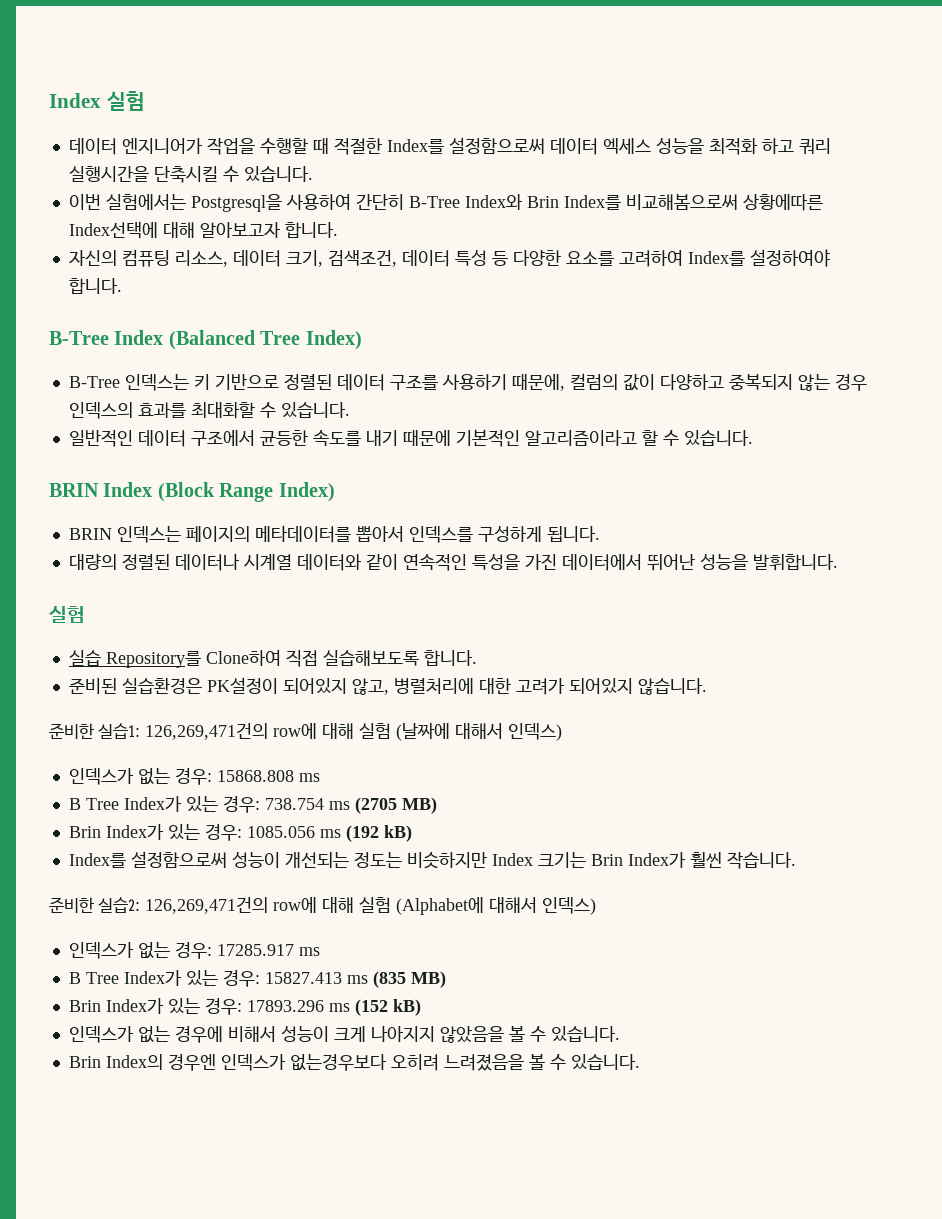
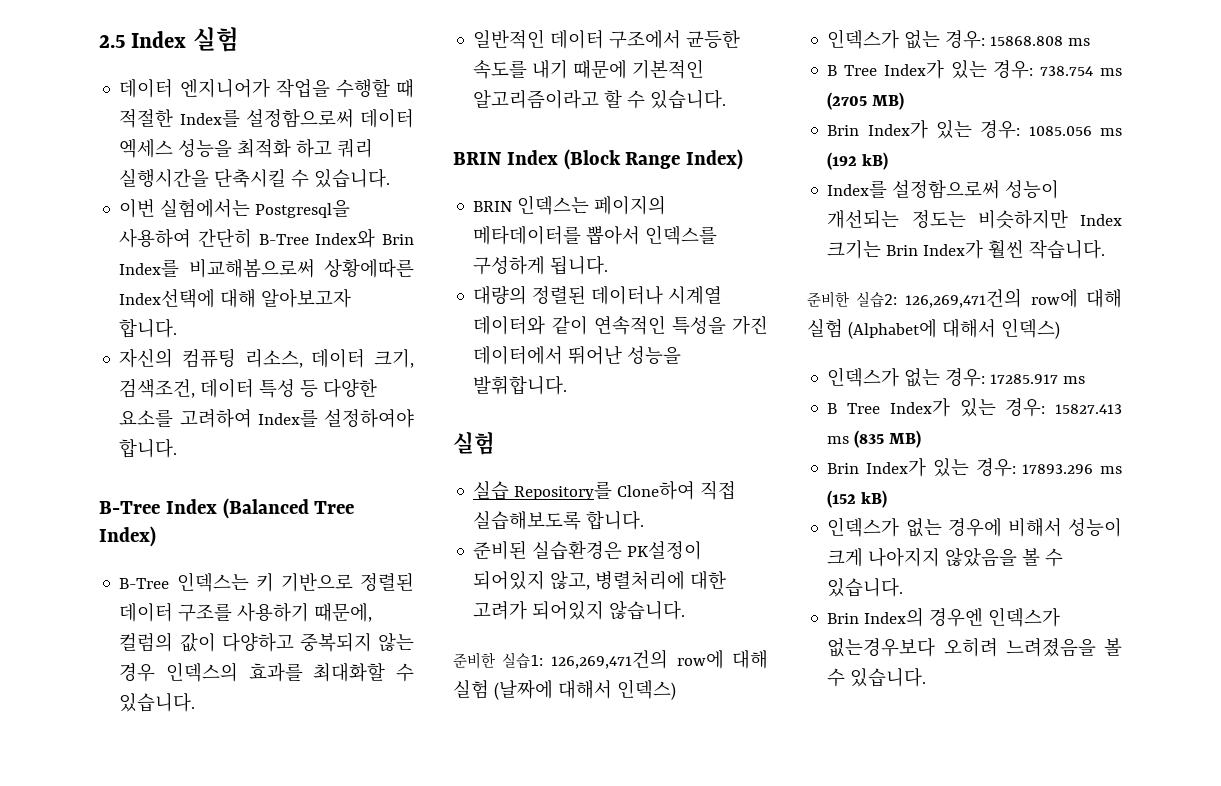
(49, 100) none -> [99,35,125,48] 2.5

